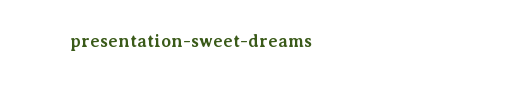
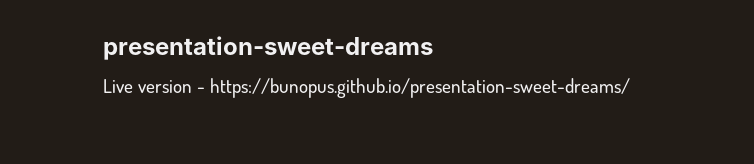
(312, 42) none -> [103,78,631,98] // Live version - https://bunopus.github.io/presentation-sweet-dreams/

